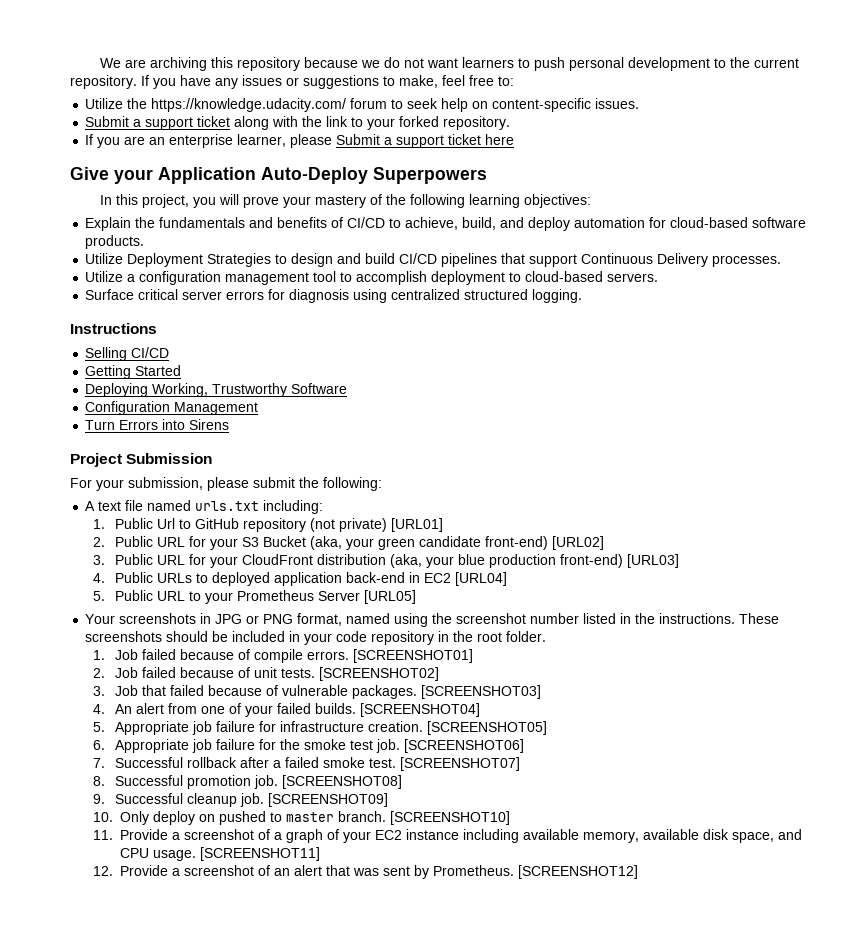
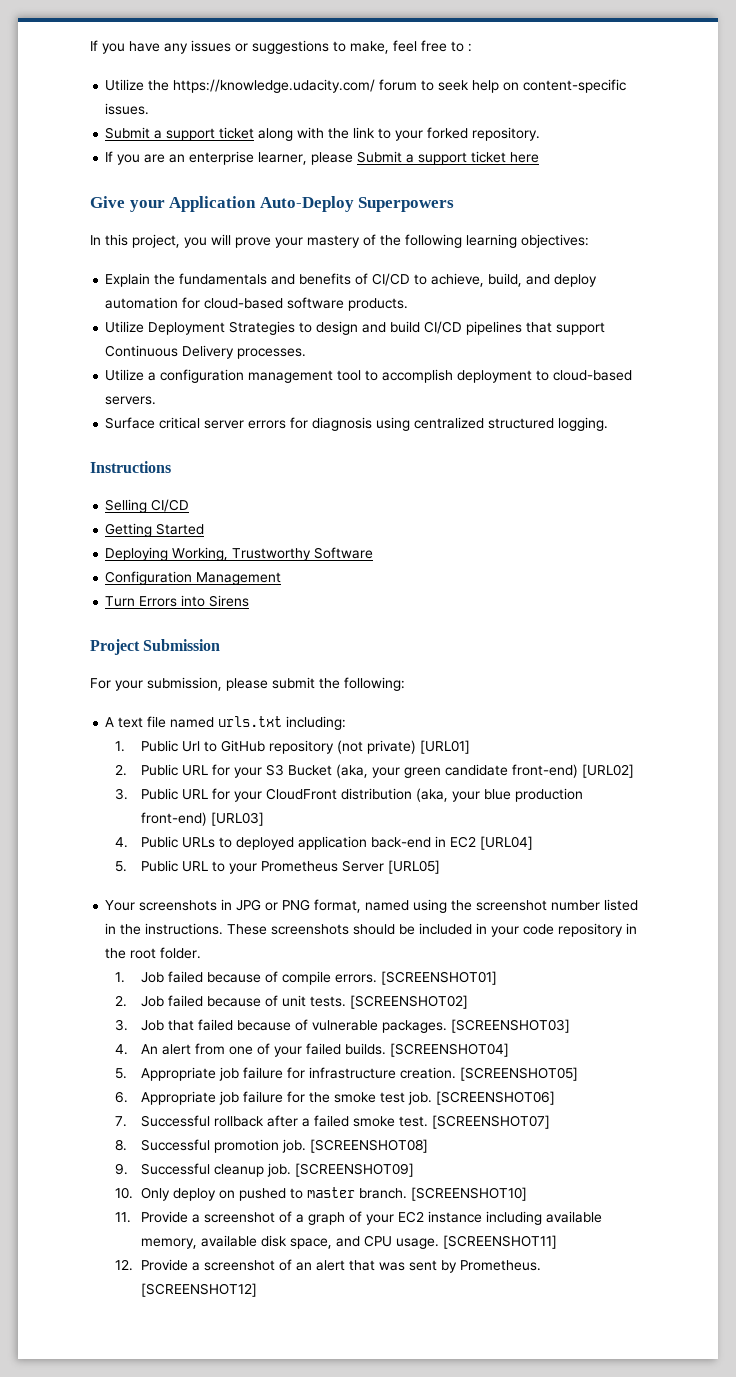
[99,57,799,71] [70,75,137,89] We are archiving this repository because we do not want learners to push personal development to the current repository. -> (90, 45) none
[498,76,514,86] to: -> [451,41,472,52] to :

